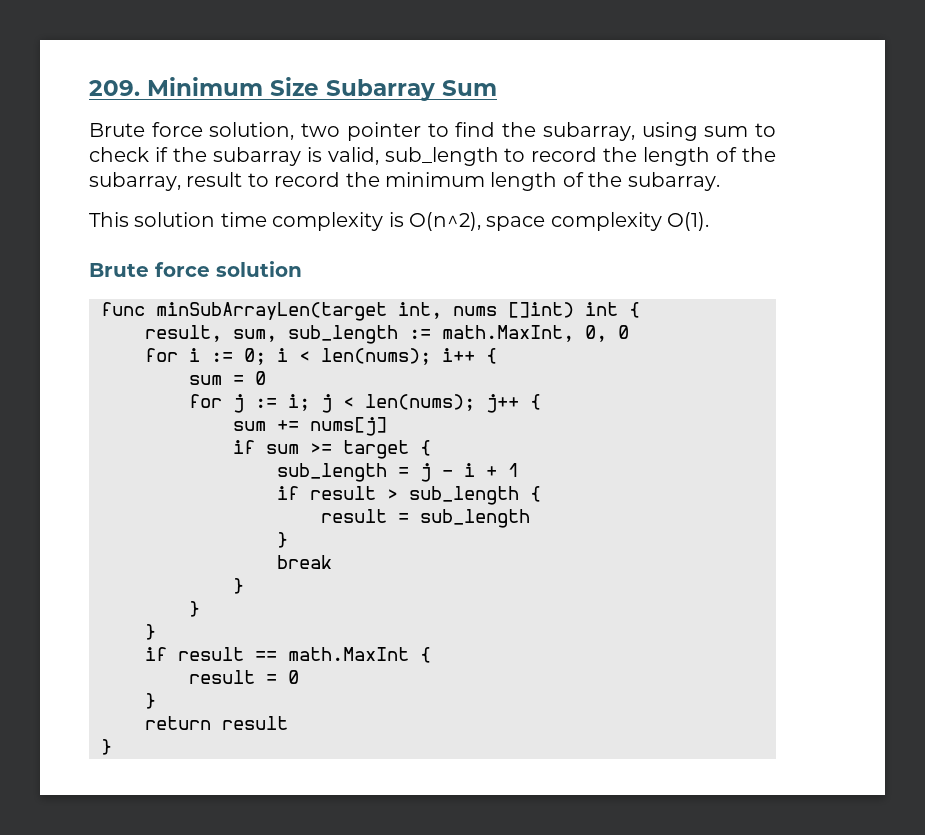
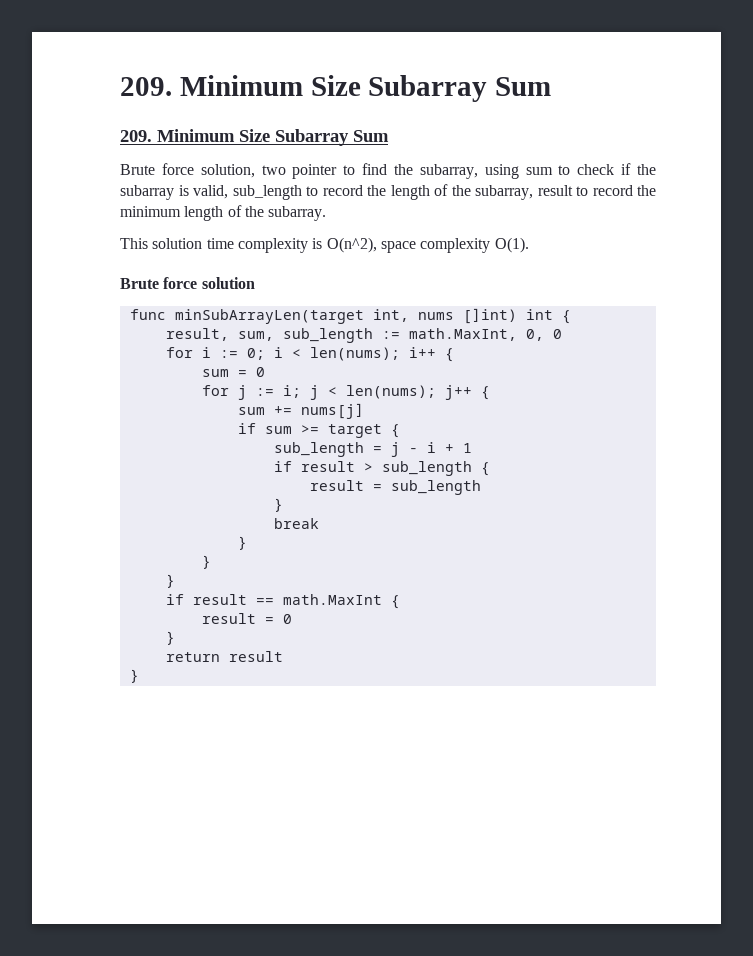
[89,77,497,101] 209. Minimum Size Subarray Sum -> [120,75,552,102] [120,129,389,146] 209. Minimum Size Subarray Sum // 209. Minimum Size Subarray Sum

